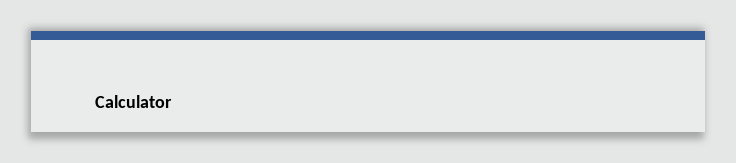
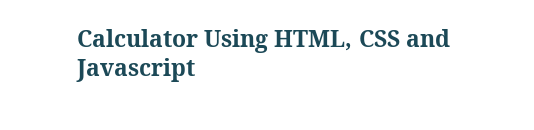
(172, 101) none -> [204,29,450,53] [76,58,195,82] Using HTML, CSS and Javascript

